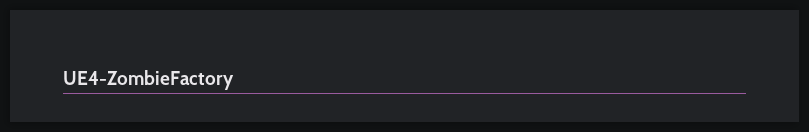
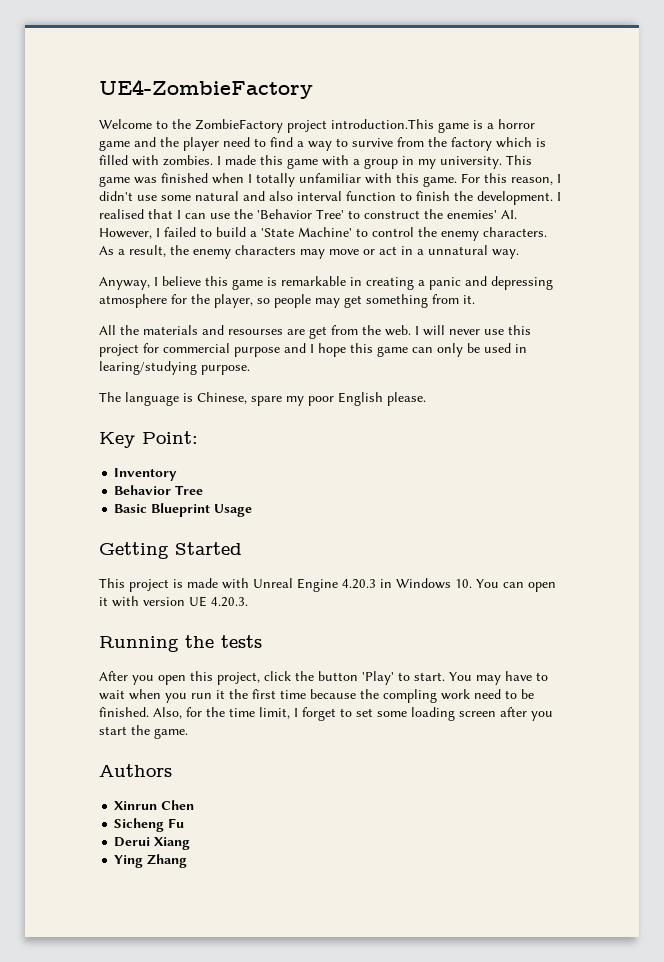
(234, 80) none -> [99,119,535,133] [99,137,546,151] [99,155,532,169] [99,173,561,187] [99,191,561,205] [99,209,517,219] [99,227,547,241] [99,245,519,259] [99,276,553,290] [99,294,475,308] [99,325,531,339] [99,343,527,357] [99,361,250,375] [99,392,426,406] [99,431,198,448] [114,468,178,481] [114,485,204,495] [114,503,253,517] [99,542,242,559] [99,578,556,592] [99,596,248,607] [99,635,262,652] [99,671,548,685] [99,689,534,703] [99,707,553,721] [99,725,188,739] [99,764,172,777] [114,800,195,810] [114,818,185,832] [114,837,191,850] [114,854,188,868] // Welcome to the ZombieFactory project introduction.This game is a horror game and the player need to find a way to survive from the factory which is filled with zombies. I made this game with a group in my university. This game was finished when I totally unfamiliar with this game. For this reason, I didn't use some natural and also interval function to finish the development. I realised that I can use the 'Behavior Tree' to construct the enemies' AI. However, I failed to build a 'State Machine' to control the enemy characters. As a result, the enemy characters may move or act in a unnatural way. // Anyway, I believe this game is remarkable in creating a panic and depressing atmosphere for the player, so people may get something from it. // All the materials and resourses are get from the web. I will never use this project for commercial purpose and I hope this game can only be used in learing/studying purpose. // The language is Chinese, spare my poor English please. // Key Point: // Inventory // Behavior Tree // Basic Blueprint Usage // Getting Started // This project is made with Unreal Engine 4.20.3 in Windows 10. You can open it with version UE 4.20.3. // Running the tests // After you open this project, click the button 'Play' to start. You may have to wait when you run it the first time because the compling work need to be finished. Also, for the time limit, I forget to set some loading screen after you start the game. // Authors // Xinrun Chen // Sicheng Fu // Derui Xiang // Ying Zhang

